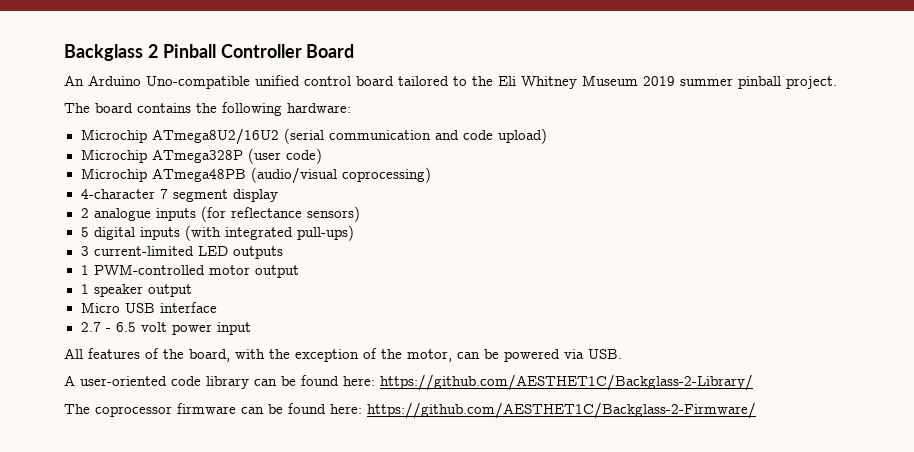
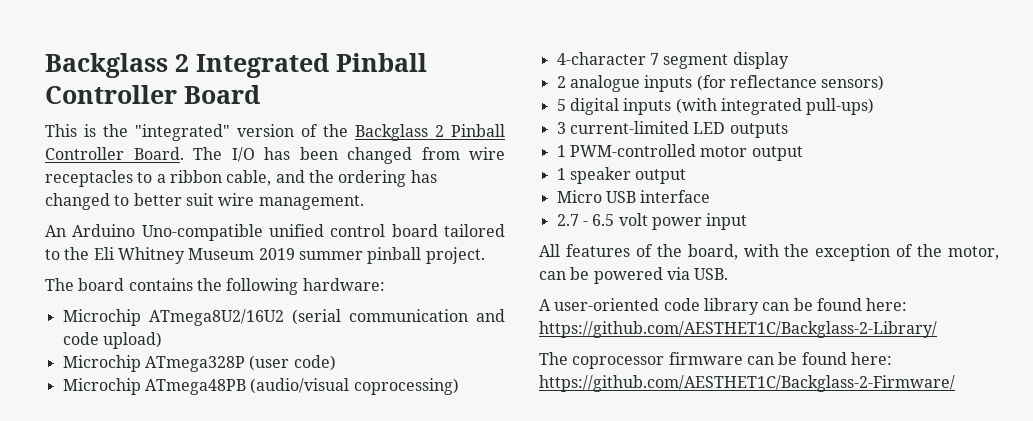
[64,44,355,61] Backglass 2 Pinball Controller Board -> [45,53,427,78] [45,85,260,104] [45,124,505,141] [45,147,505,164] [45,170,437,187] [45,193,364,210] Backglass 2 Integrated Pinball Controller Board // This is the "integrated" version of the Backglass 2 Pinball Controller Board. The I/O has been changed from wire receptacles to a ribbon cable, and the ordering has changed to better suit wire management.

